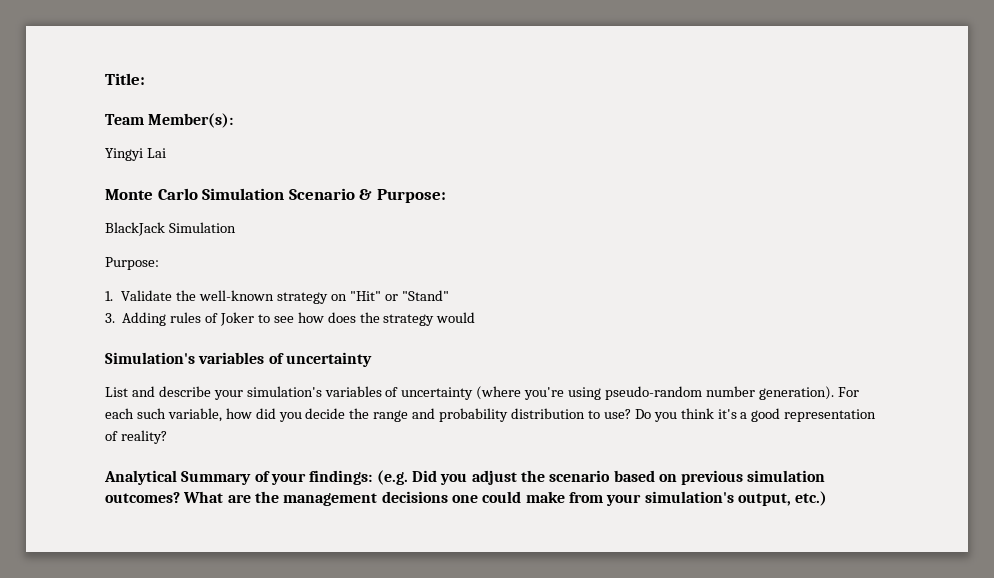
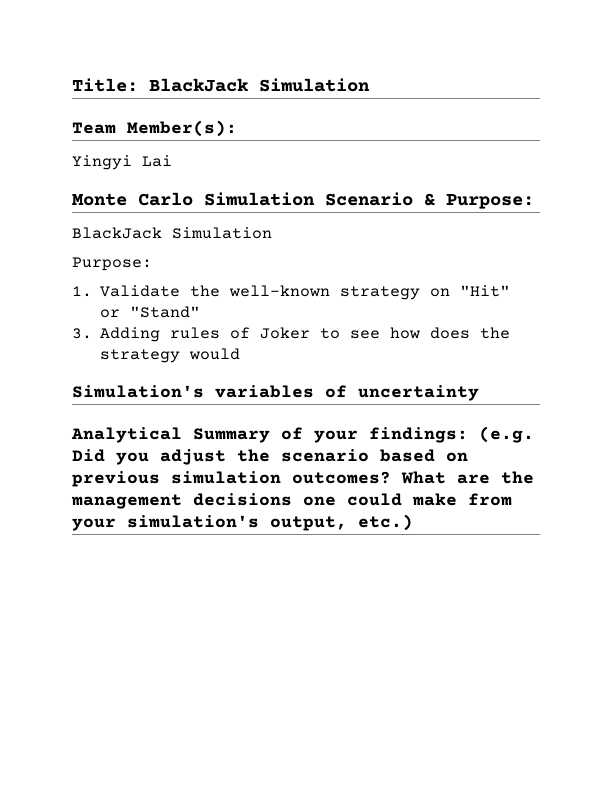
(145, 79) none -> [149,78,370,92] BlackJack Simulation
[105,386,859,400] [105,408,877,422] [105,430,167,444] // List and describe your simulation's variables of uncertainty (where you're using pseudo-random number generation). For each such variable, how did you decide the range and probability distribution to use? Do you think it's a good representation of reality? -> (479, 393) none

